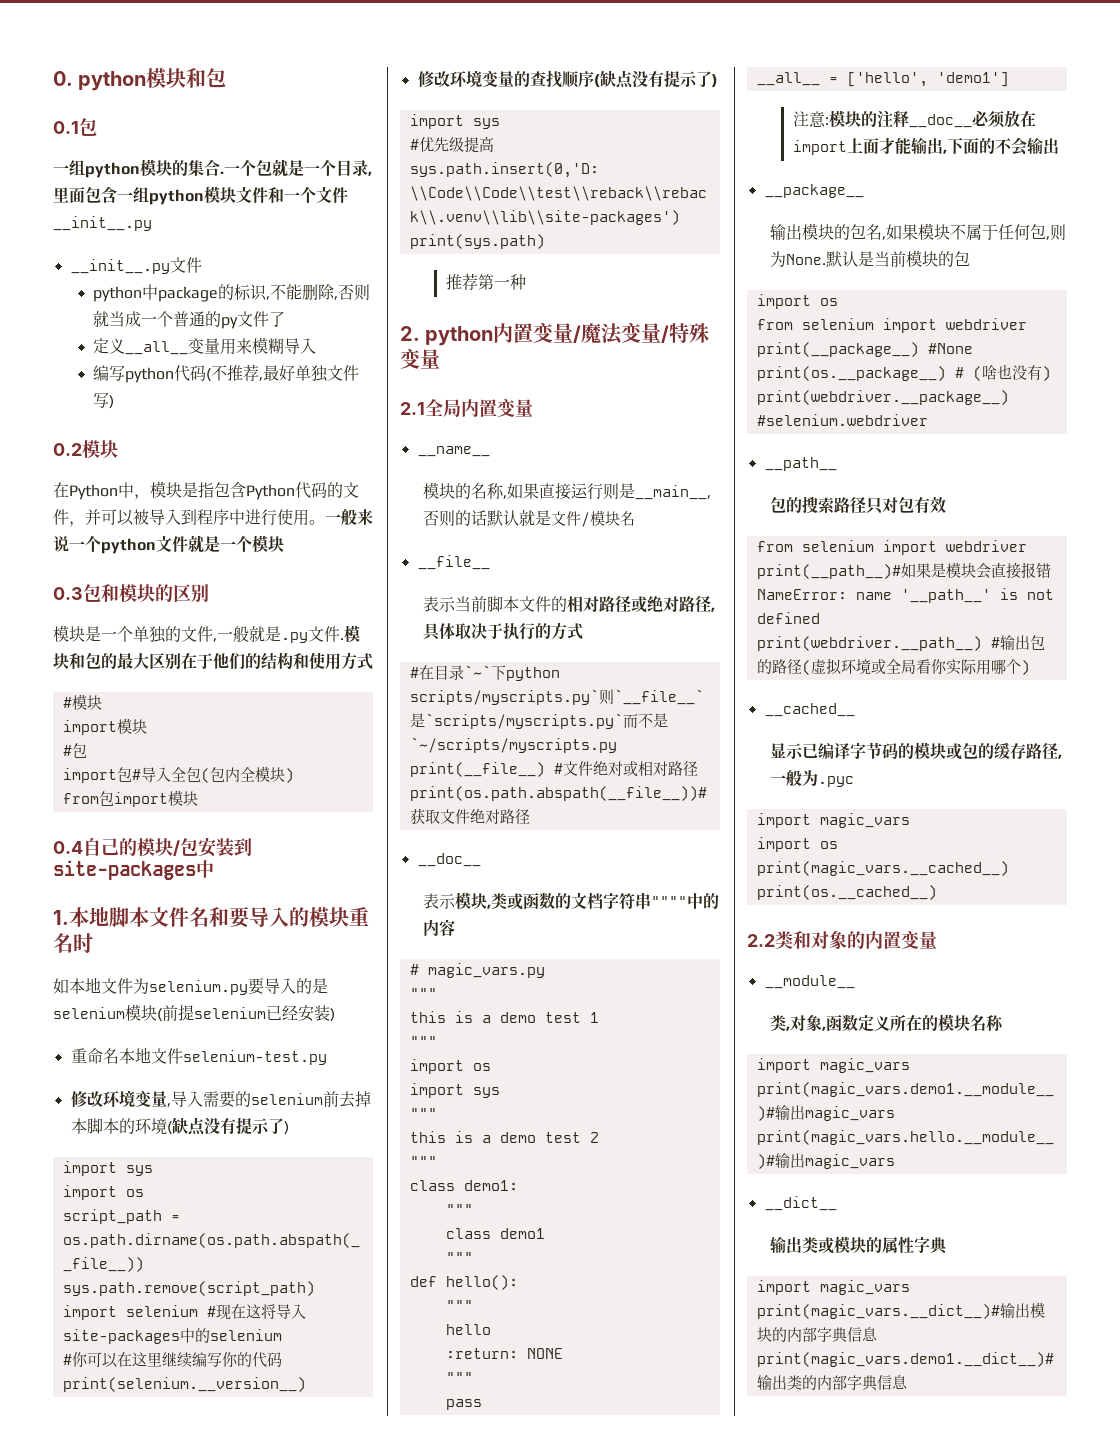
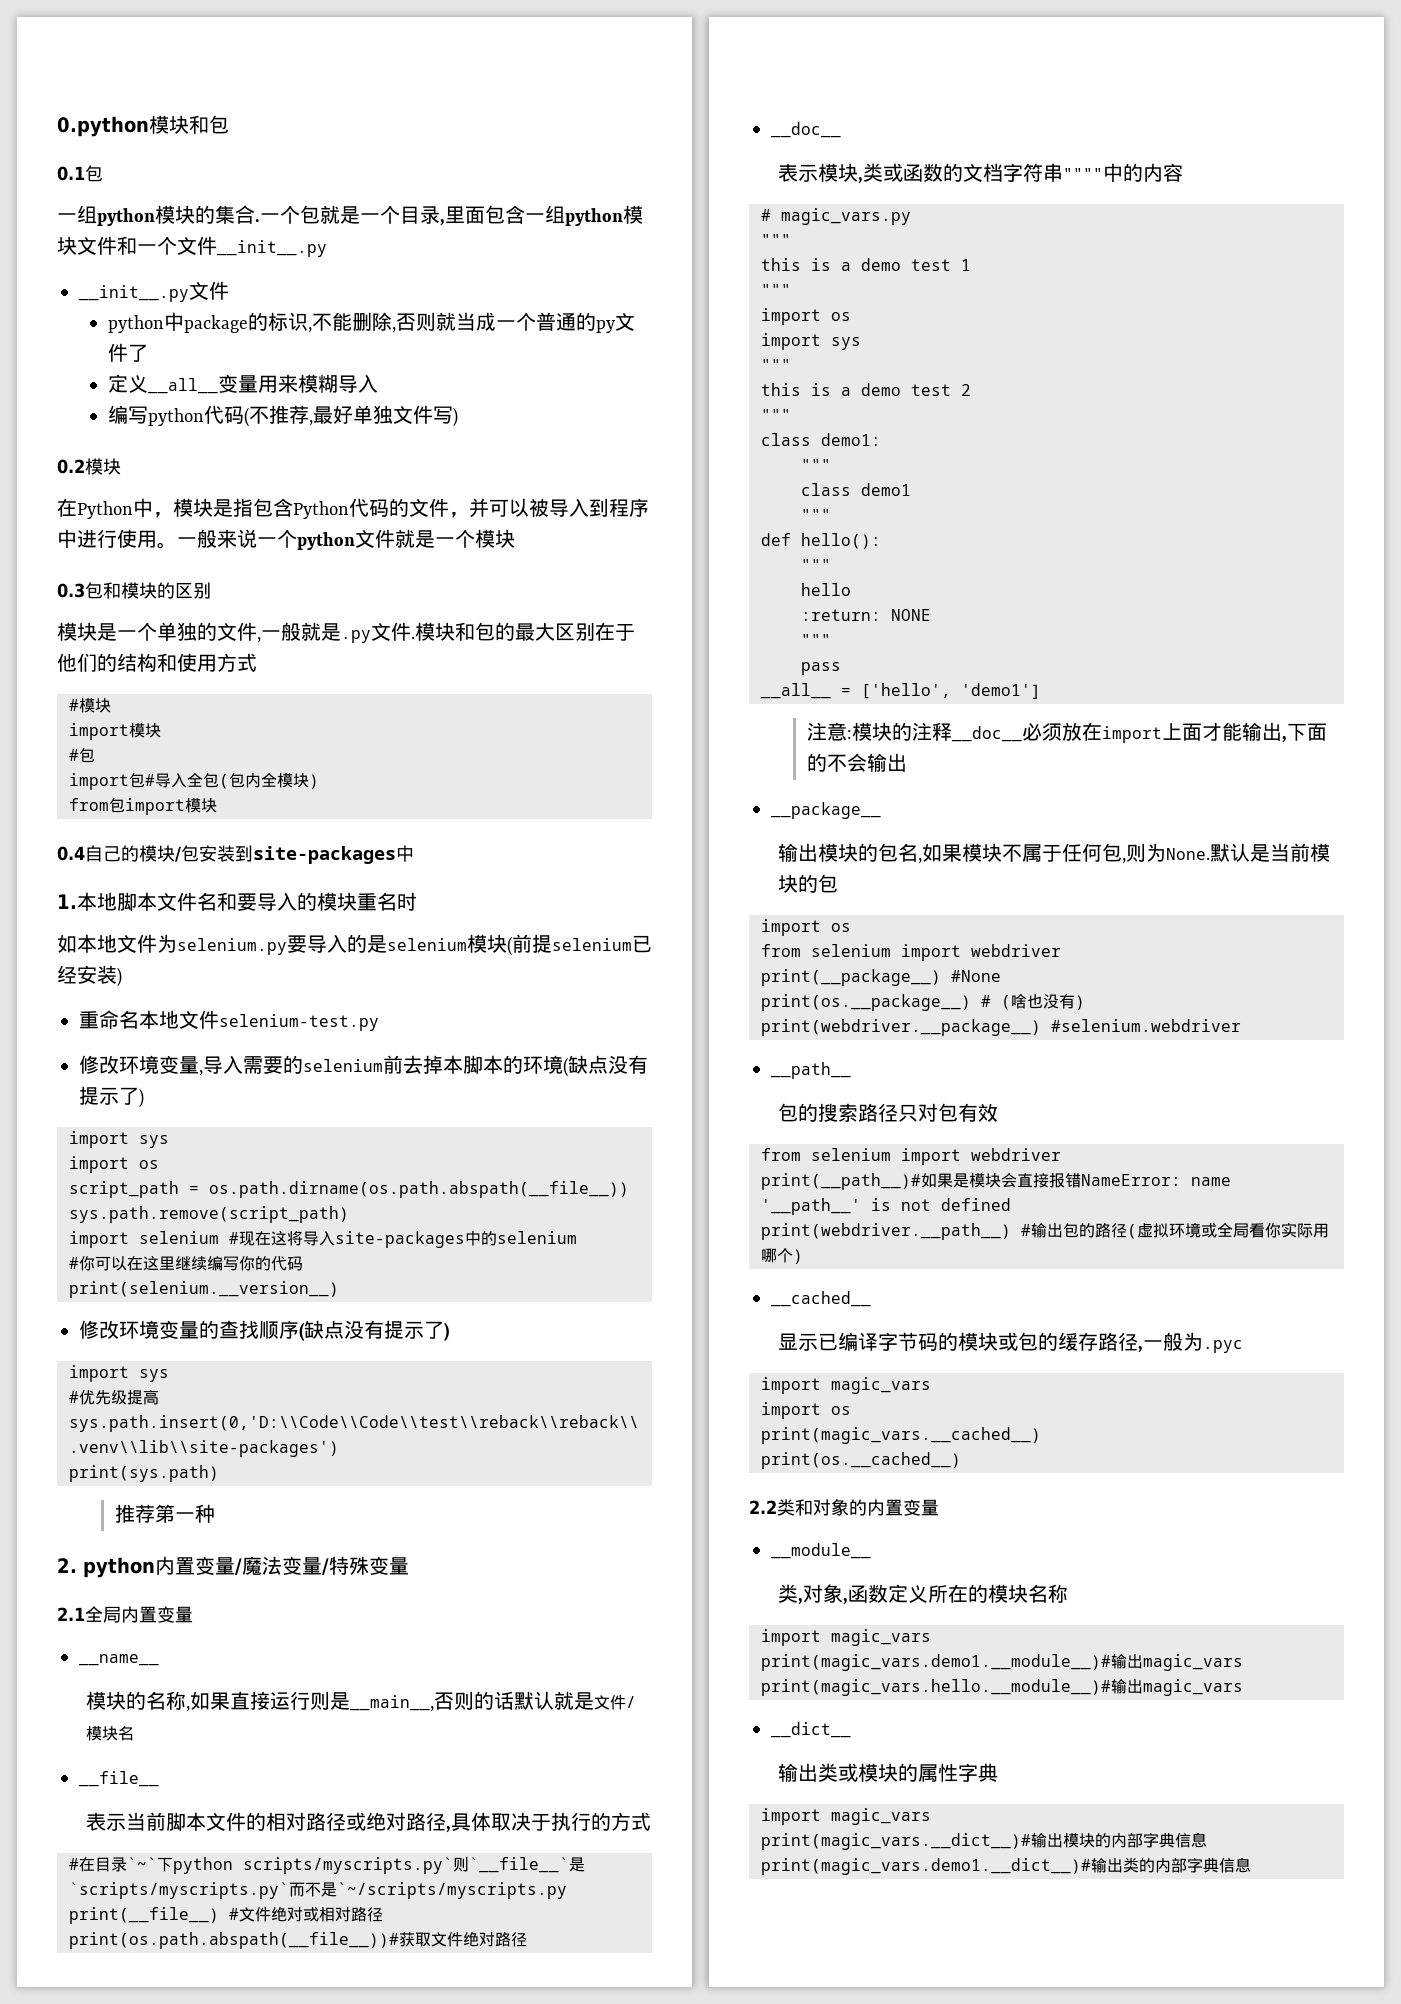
[53,71,147,91] 0. python -> [57,116,149,137] 0.python

